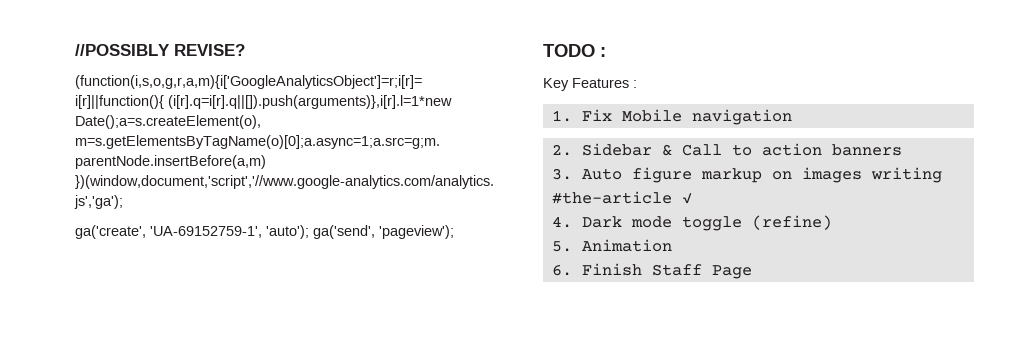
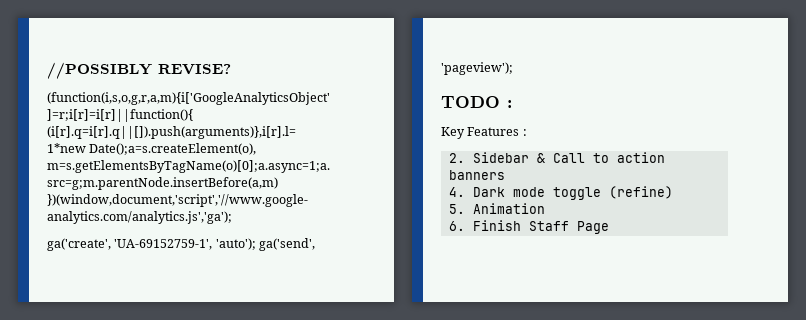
[551,109,792,125] // 1. Fix Mobile navigation -> (527, 132) none
[551,167,942,183] [551,191,692,204] // 3. Auto figure markup on images writing #the-article √ -> (505, 175) none

